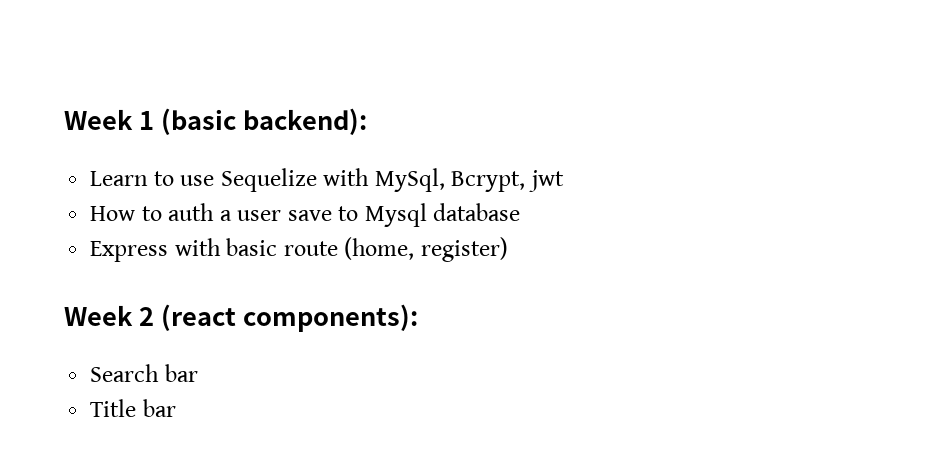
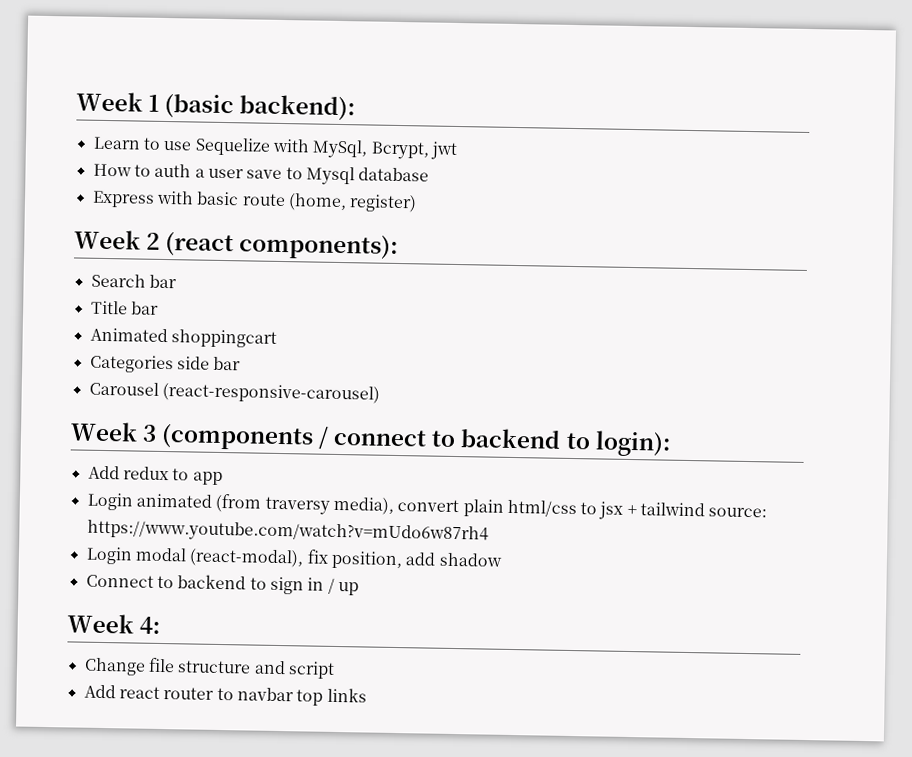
(176, 408) none -> [89,327,277,348] [89,354,242,374] [88,381,380,404] [70,421,672,457] [87,465,223,486] [86,492,768,520] [86,519,489,545] [85,546,503,570] [85,574,359,596] [67,613,162,635] [83,657,335,679] [83,684,367,706] // Animated shoppingcart // Categories side bar // Carousel (react-responsive-carousel) // Week 3 (components / connect to backend to login): // Add redux to app // Login animated (from traversy media), convert plain html/css to jsx + tailwind source: https://www.youtube.com/watch?v=mUdo6w87rh4 // Login modal (react-modal), fix position, add shadow // Connect to backend to sign in / up // Week 4: // Change file structure and script // Add react router to navbar top links

